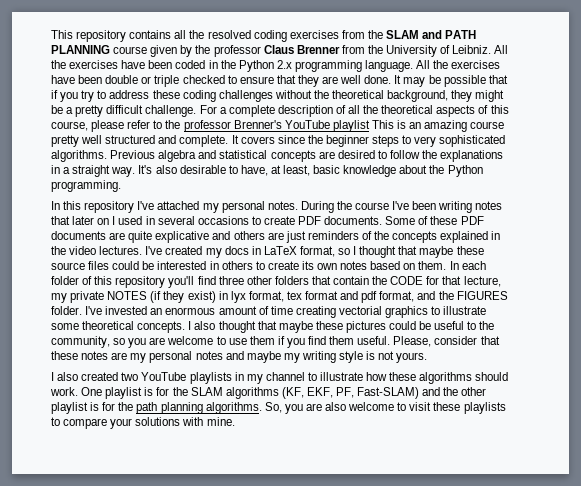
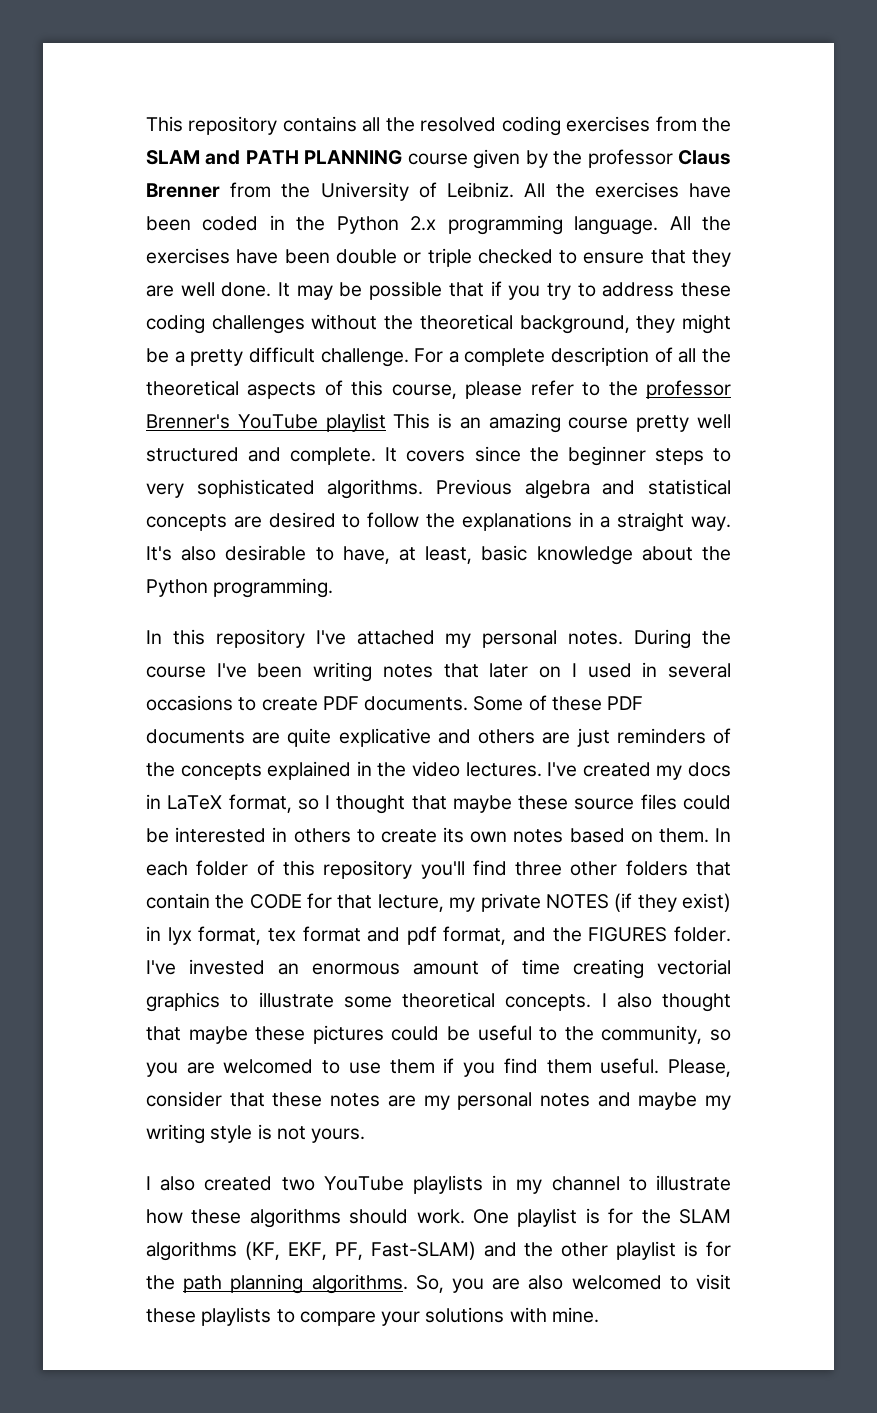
[167,336,214,345] welcome -> [223,1059,314,1074] welcomed
[348,402,395,411] welcome -> [571,1275,662,1290] welcomed

